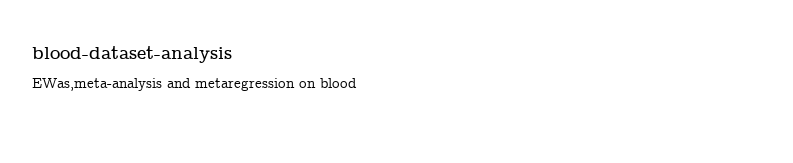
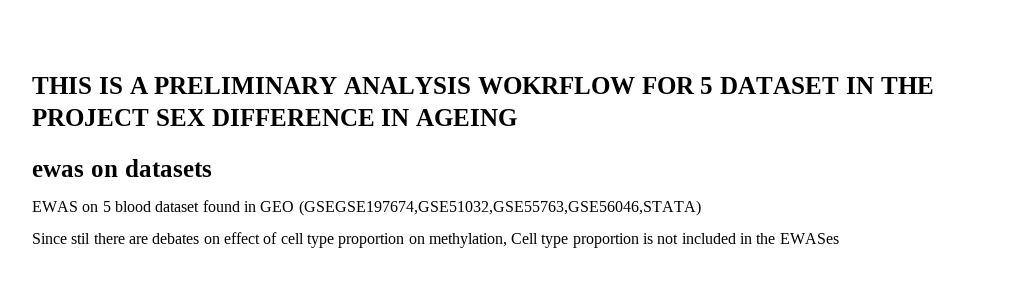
[32,46,232,63] [32,78,357,91] blood-dataset-analysis // EWas,meta-analysis and metaregression on blood -> [32,77,934,94] [32,109,517,126] [32,159,212,177] [32,200,701,216] [32,232,839,248] THIS IS A PRELIMINARY ANALYSIS WOKRFLOW FOR 5 DATASET IN THE PROJECT SEX DIFFERENCE IN AGEING // ewas on datasets // EWAS on 5 blood dataset found in GEO (GSEGSE197674,GSE51032,GSE55763,GSE56046,STATA) // Since stil there are debates on effect of cell type proportion on methylation, Cell type proportion is not included in the EWASes

